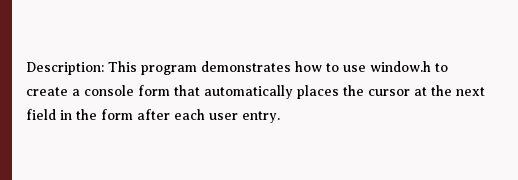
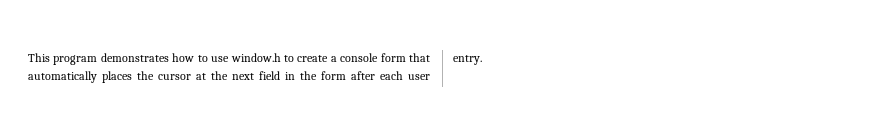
[26,62,104,75] Description: -> (28, 57) none

